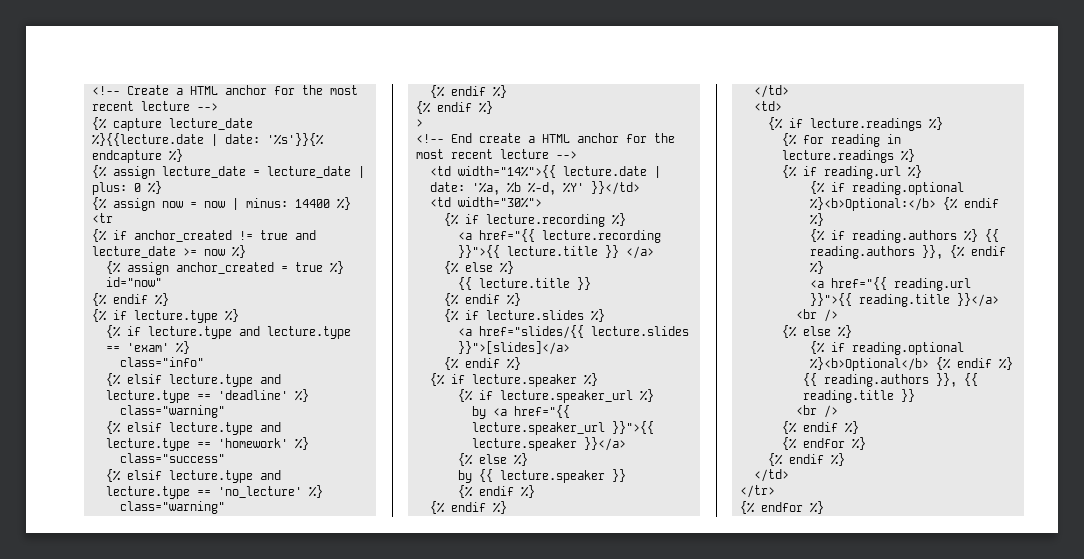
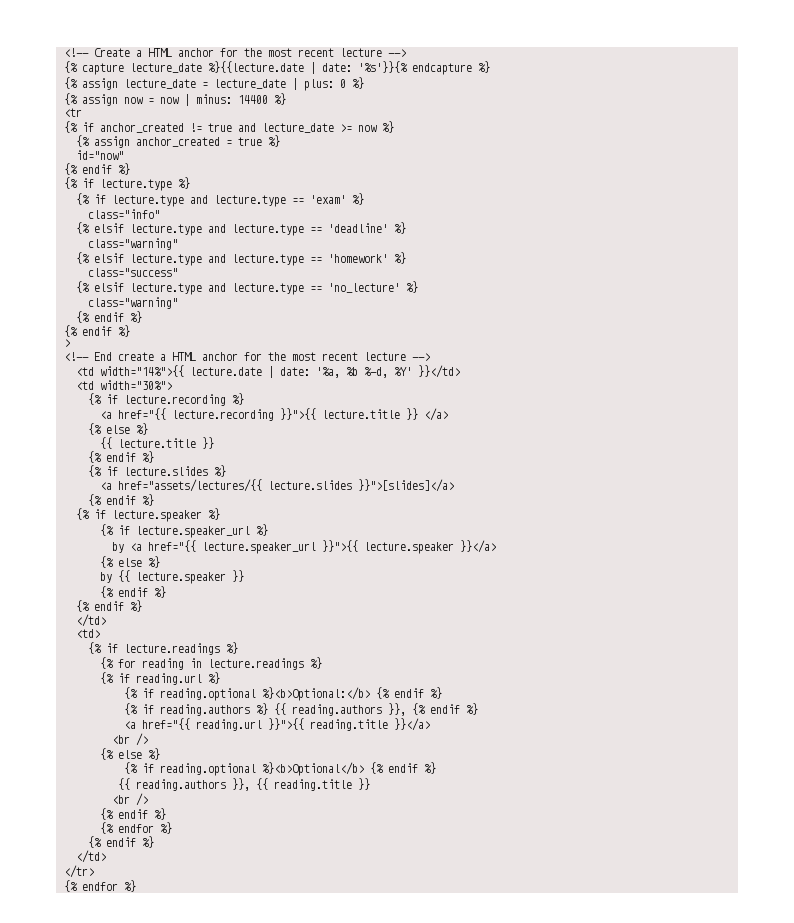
[478,325,584,339] href="slides/{{ -> [117,479,262,492] href="assets/lectures/{{

